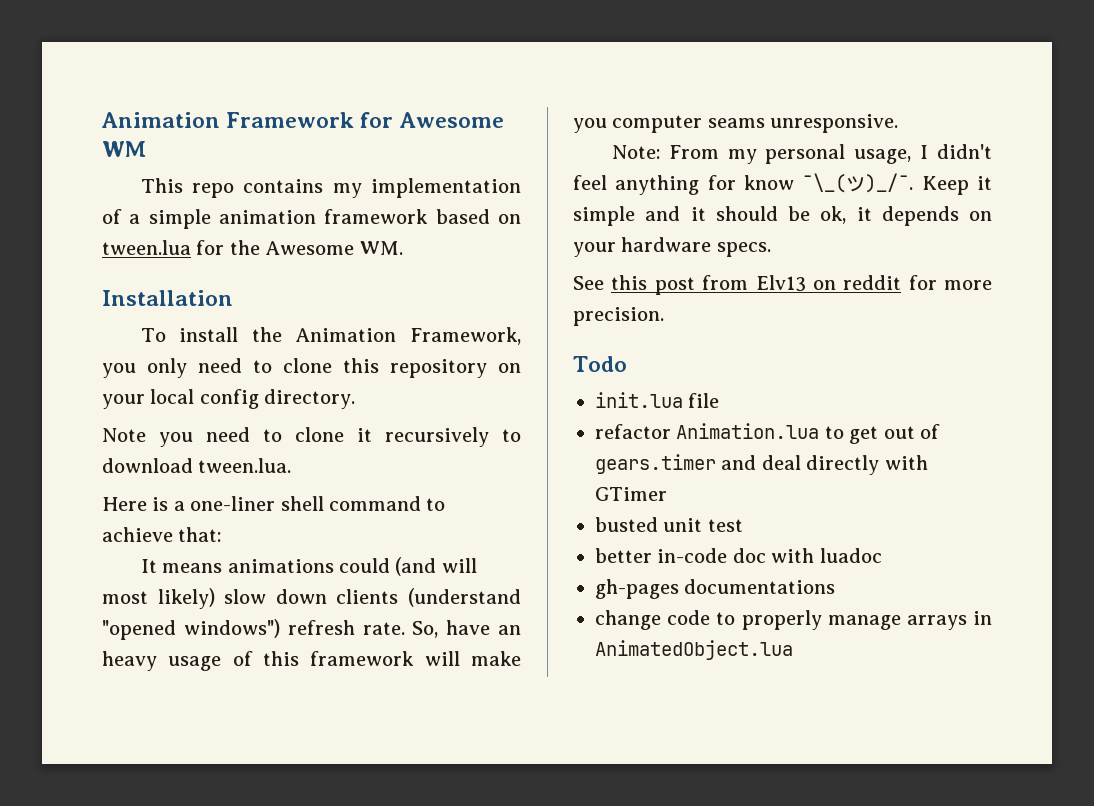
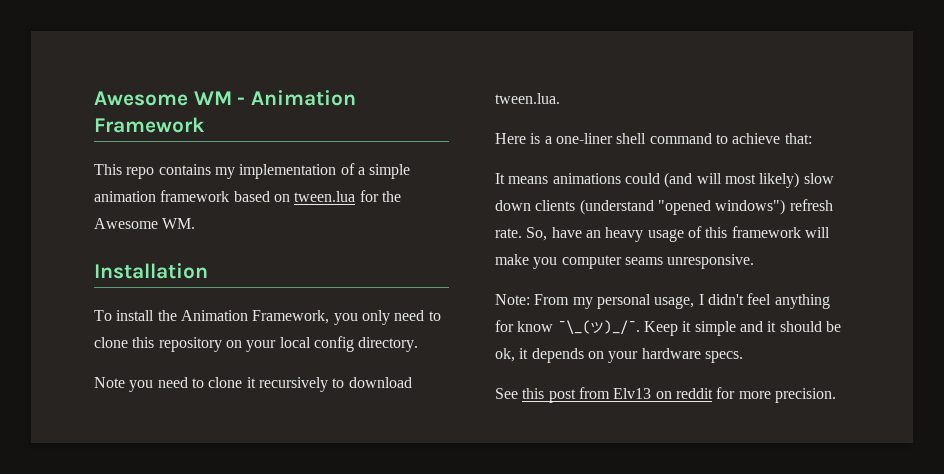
(101, 120) none -> [94,91,246,106] Awesome WM -
[360,112,504,128] [102,141,147,157] for Awesome WM -> (205, 125) none
[573,356,627,372] [595,392,720,408] [595,423,940,444] [595,454,928,475] [595,487,667,501] [595,517,743,532] [595,548,882,563] [595,579,836,599] [595,610,992,630] [595,640,793,660] // Todo // init.lua file // refactor Animation.lua to get out of gears.timer and deal directly with GTimer // busted unit test // better in-code doc with luadoc // gh-pages documentations // change code to properly manage arrays in AnimatedObject.lua -> (836, 395) none

